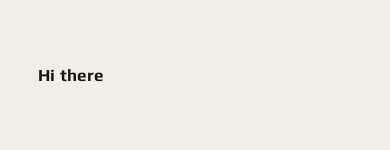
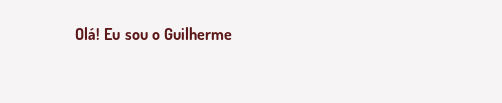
[38,69,104,82] Hi there -> [75,27,233,40] Olá! Eu sou o Guilherme

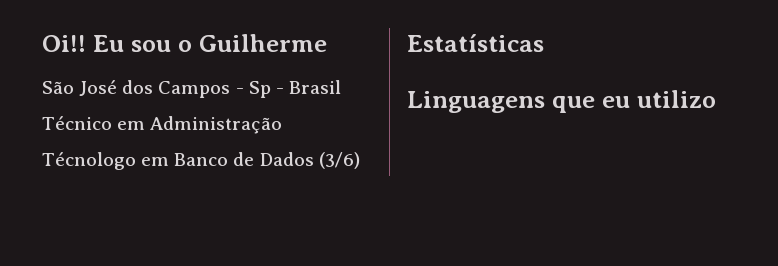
[75,27,100,40] Olá! -> [42,35,86,52] Oi!!
(233, 33) none -> [42,80,341,98] [42,116,283,134] [42,152,360,170] [407,34,544,52] [407,90,716,113] // São José dos Campos - Sp - Brasil // Técnico em Administração // Técnologo em Banco de Dados (3/6) // Estatísticas // Linguagens que eu utilizo

